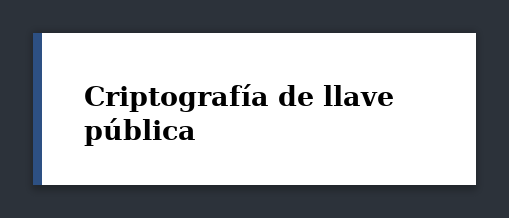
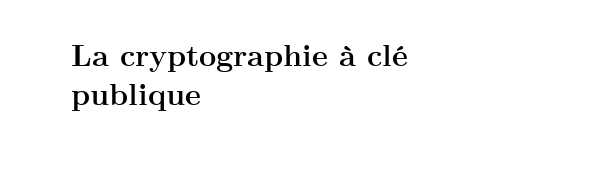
[84,84,394,112] [84,118,196,146] Criptografía de llave pública -> [71,45,408,72] [71,84,201,111] La cryptographie à clé publique

